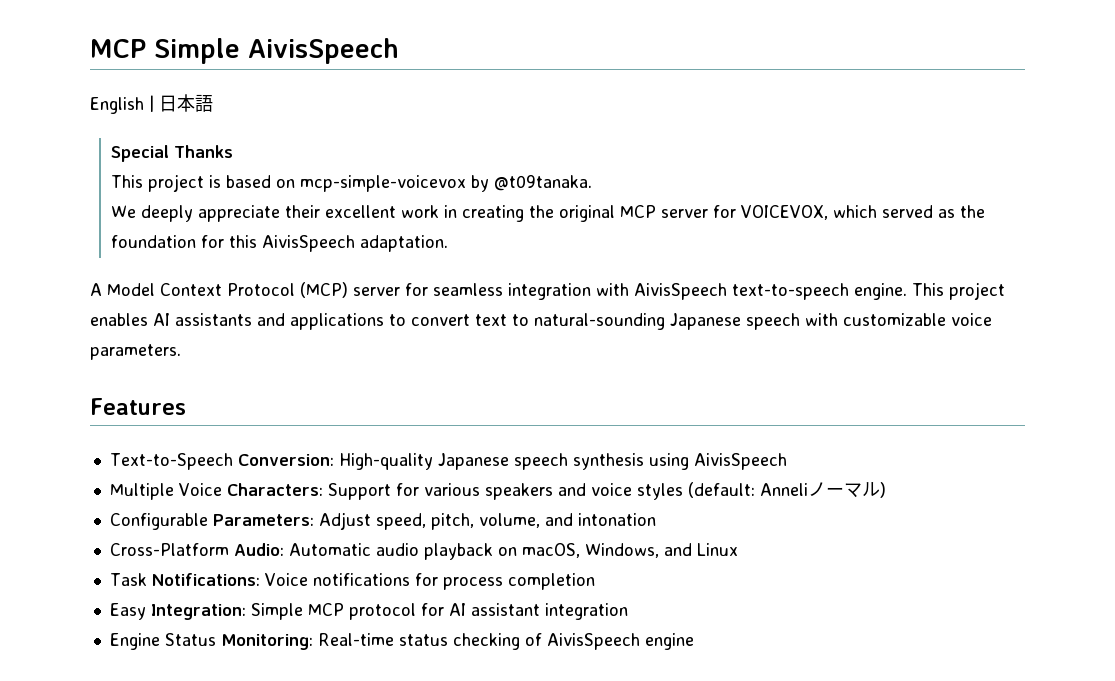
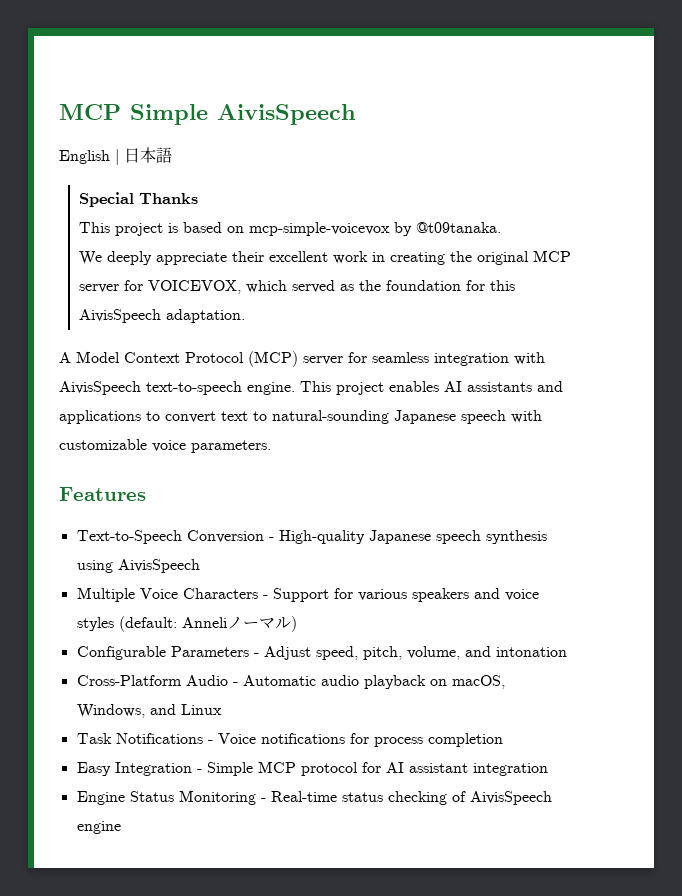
[237,454,334,466] Conversion: -> [186,530,274,543] Conversion -
[226,483,323,496] Characters: -> [182,588,268,599] Characters -
[212,514,314,526] Parameters: -> [170,646,259,657] Parameters -
[233,543,284,556] Audio: -> [185,675,238,686] Audio -
[151,573,260,586] Notifications: -> [115,733,213,744] Notifications -
[150,604,246,620] Integration: -> [114,762,202,776] Integration -
[220,634,313,650] Monitoring: -> [178,790,266,805] Monitoring -

